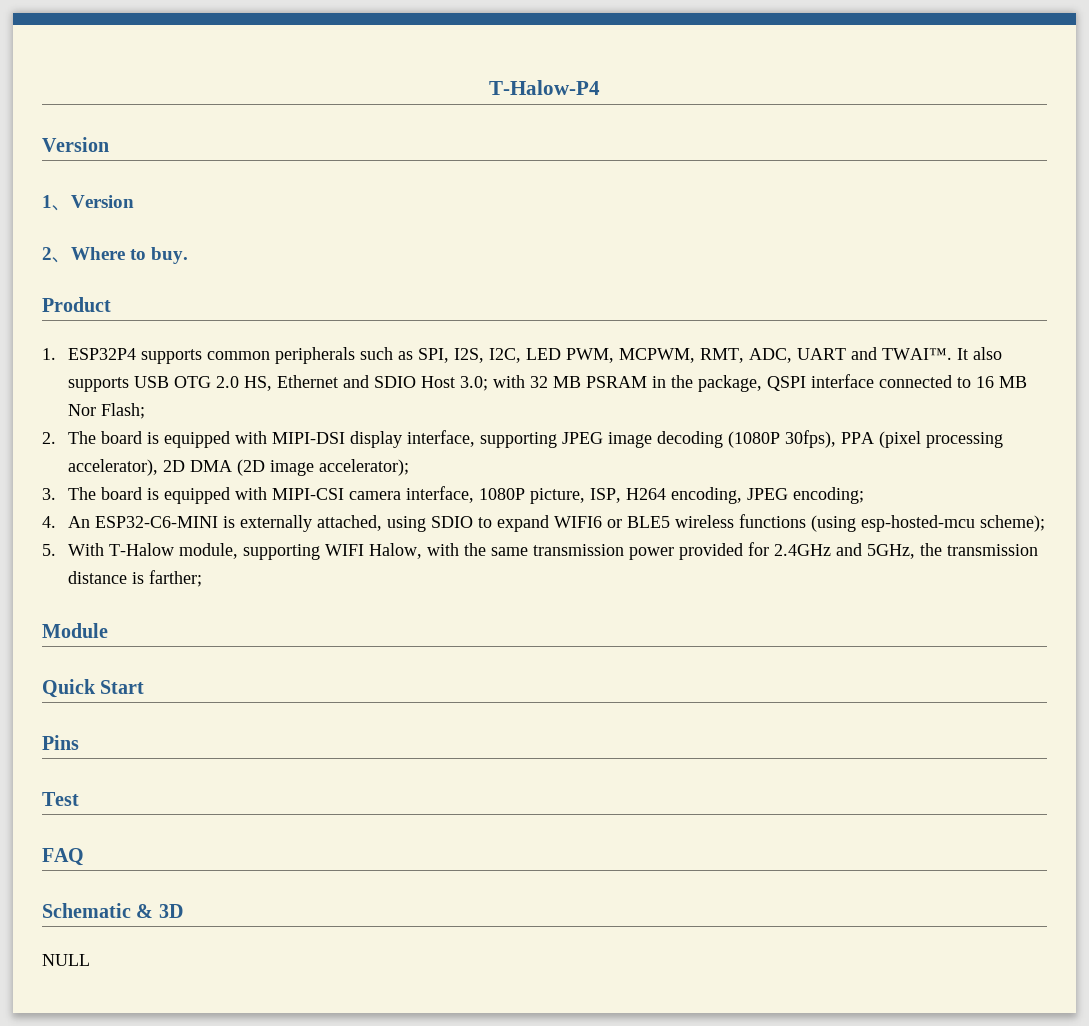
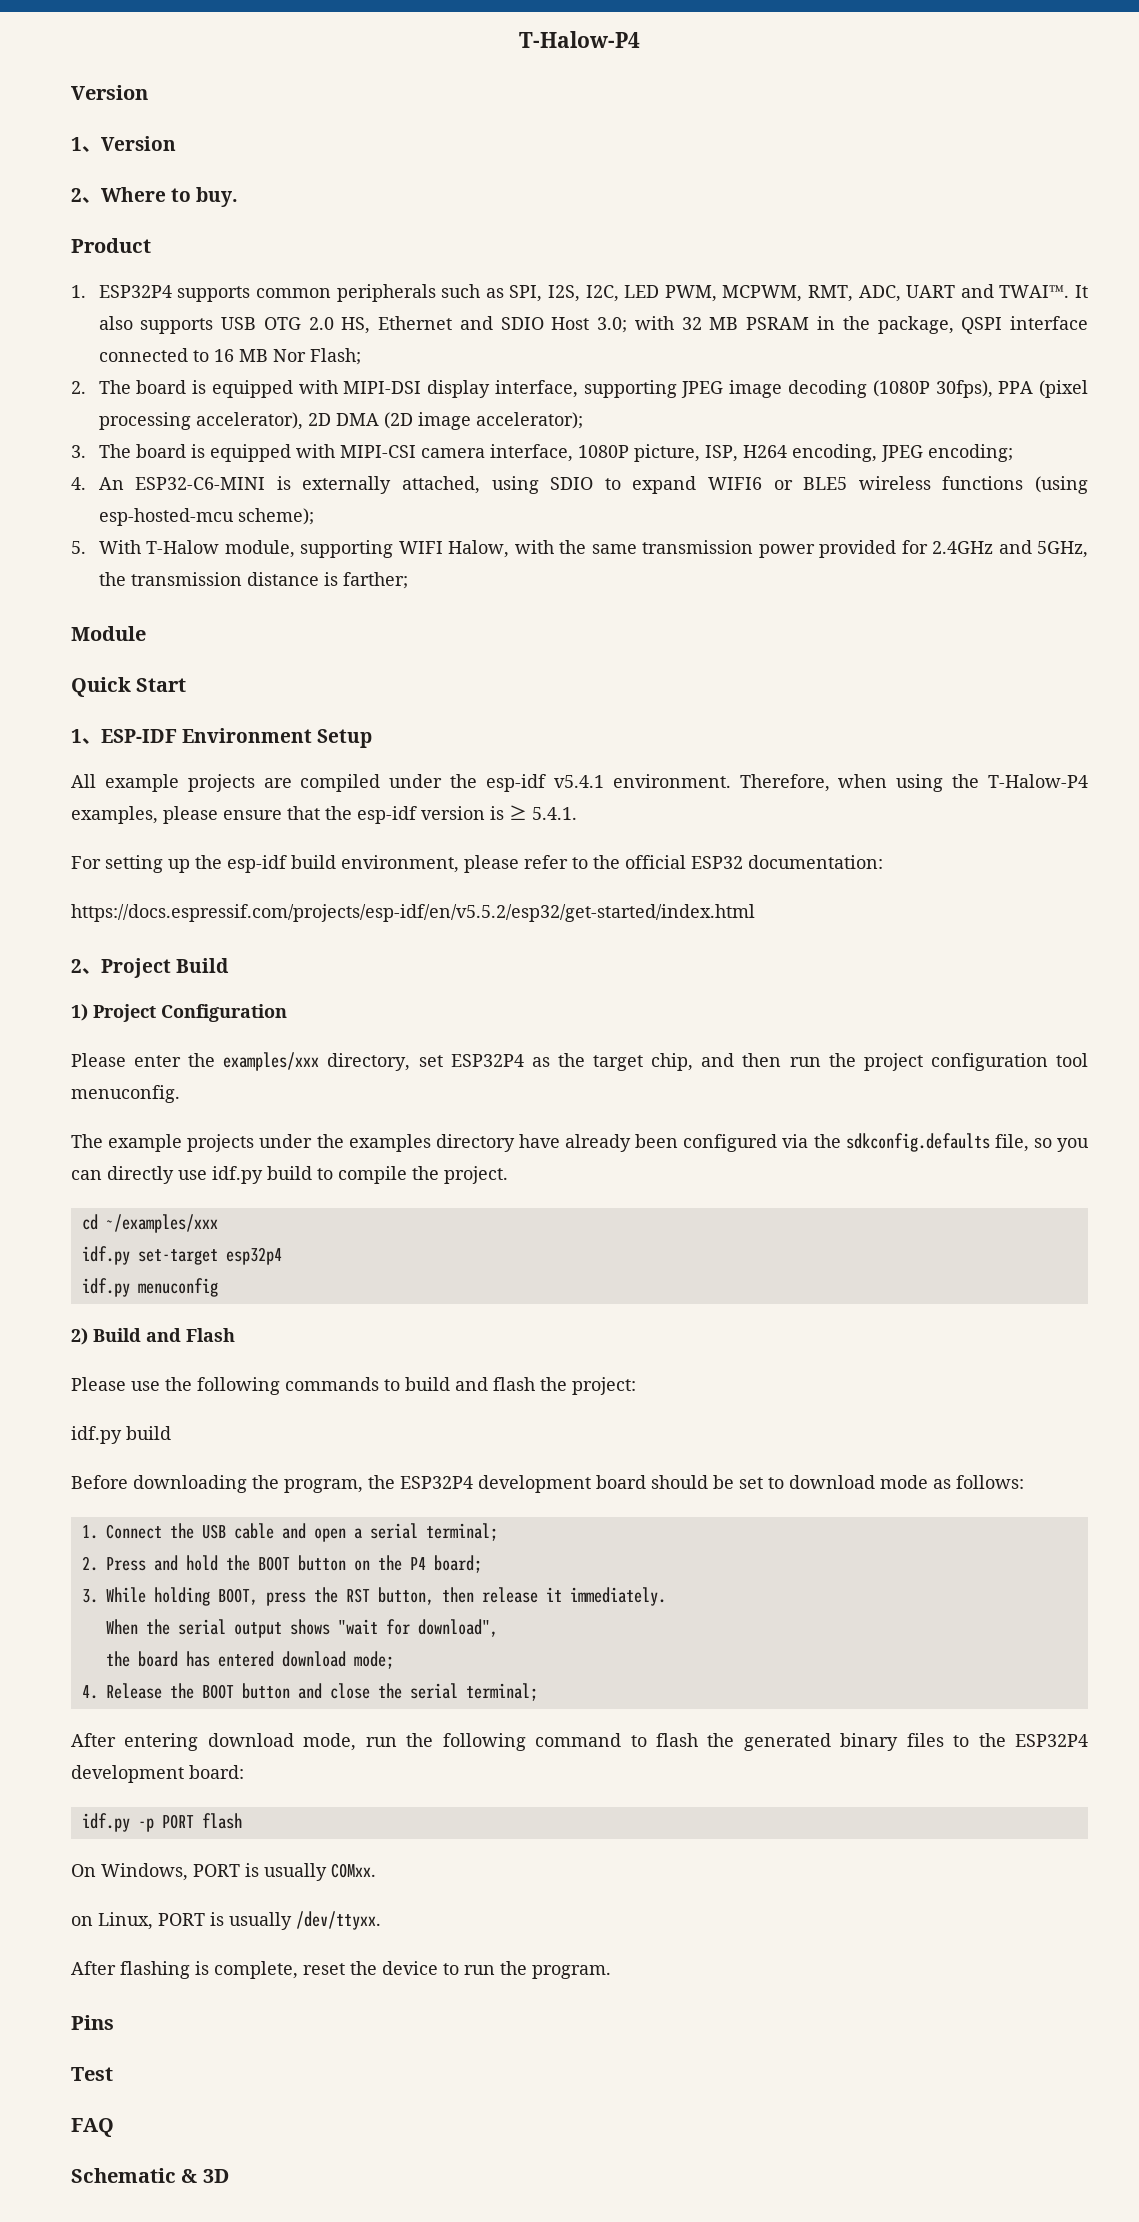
(145, 687) none -> [71,728,373,748] [71,774,1088,792] [71,805,577,824] [71,855,883,873] [71,904,755,922] [71,958,230,978] [71,1004,287,1022] [71,1052,1088,1071] [71,1085,180,1103] [71,1133,1089,1152] [71,1166,508,1184] [81,1214,218,1233] [81,1246,282,1265] [81,1278,218,1297] [71,1328,235,1345] [71,1377,636,1395] [71,1426,171,1444] [71,1475,1024,1493] [81,1523,498,1542] [81,1555,482,1573] [81,1587,666,1606] [105,1619,498,1638] [105,1651,394,1669] [81,1683,538,1701] [71,1733,1088,1751] [71,1765,244,1783] [81,1813,242,1832] [71,1863,376,1881] [71,1911,381,1930] [71,1961,611,1979] // 1、ESP-IDF Environment Setup // All example projects are compiled under the esp-idf v5.4.1 environment. Therefore, when using the T-Halow-P4 examples, please ensure that the esp-idf version is ≥ 5.4.1. // For setting up the esp-idf build environment, please refer to the official ESP32 documentation: // https://docs.espressif.com/projects/esp-idf/en/v5.5.2/esp32/get-started/index.html // 2、Project Build // 1) Project Configuration // Please enter the examples/xxx directory, set ESP32P4 as the target chip, and then run the project configuration tool menuconfig. // The example projects under the examples directory have already been configured via the sdkconfig.defaults file, so you can directly use idf.py build to compile the project. // cd ~/examples/xxx // idf.py set-target esp32p4 // idf.py menuconfig // 2) Build and Flash // Please use the following commands to build and flash the project: // idf.py build // Before downloading the program, the ESP32P4 development board should be set to download mode as follows: // 1. Connect the USB cable and open a serial terminal; // 2. Press and hold the BOOT button on the P4 board; // 3. While holding BOOT, press the RST button, then release it immediately. // When the serial output shows "wait for download", // the board has entered download mode; // 4. Release the BOOT button and close the serial terminal; // After entering download mode, run the following command to flash the generated binary files to the ESP32P4 development board: // idf.py -p PORT flash // On Windows, PORT is usually COMxx. // on Linux, PORT is usually /dev/ttyxx. // After flashing is complete, reset the device to run the program.
[42,954,90,966] // NULL -> (229, 2176) none

